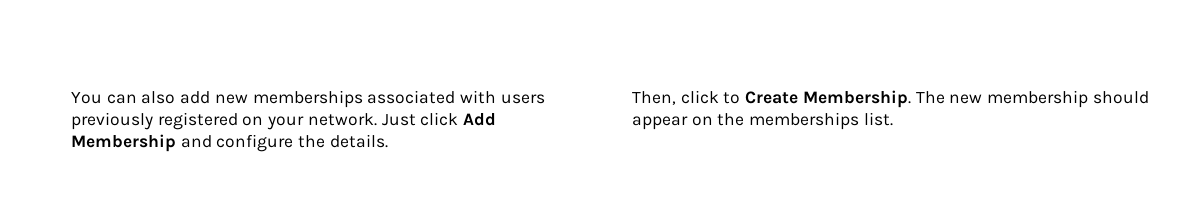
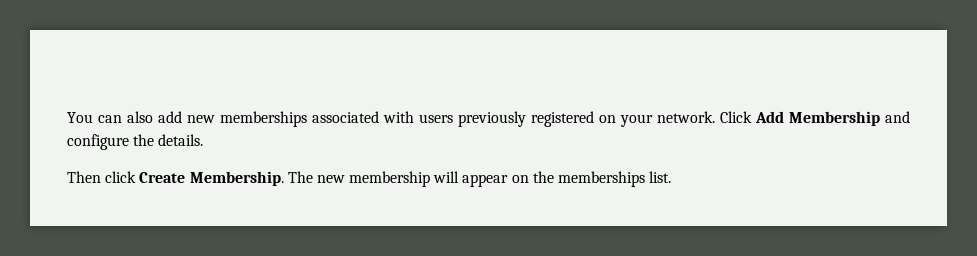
[381,112,459,126] Just click -> [720,111,752,123] Click
[632,90,741,105] Then, click to -> [67,171,137,183] Then click
[1092,91,1149,104] should -> [433,171,460,183] will

